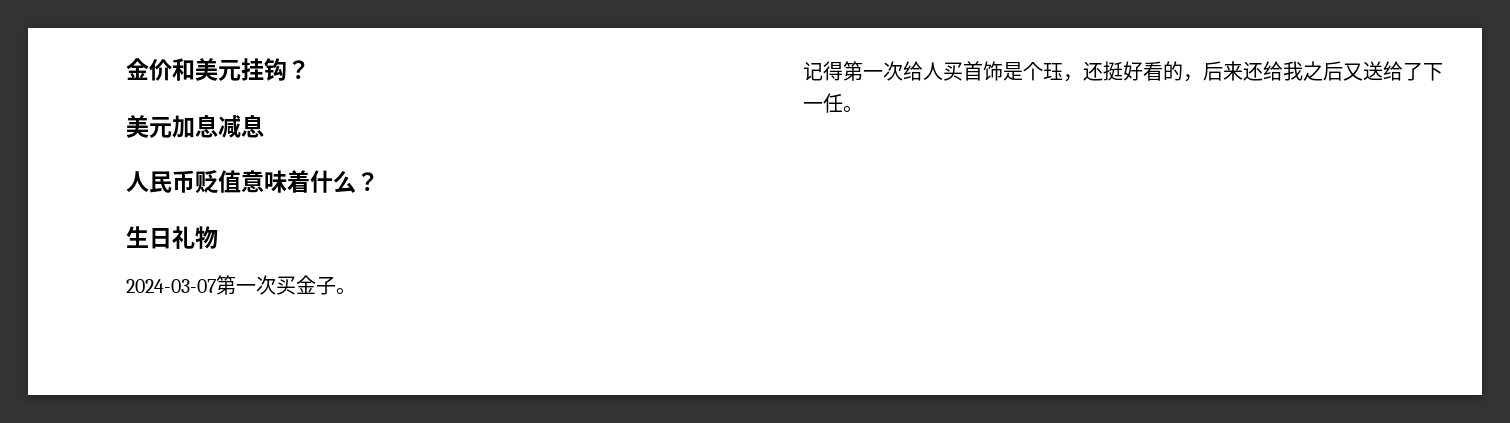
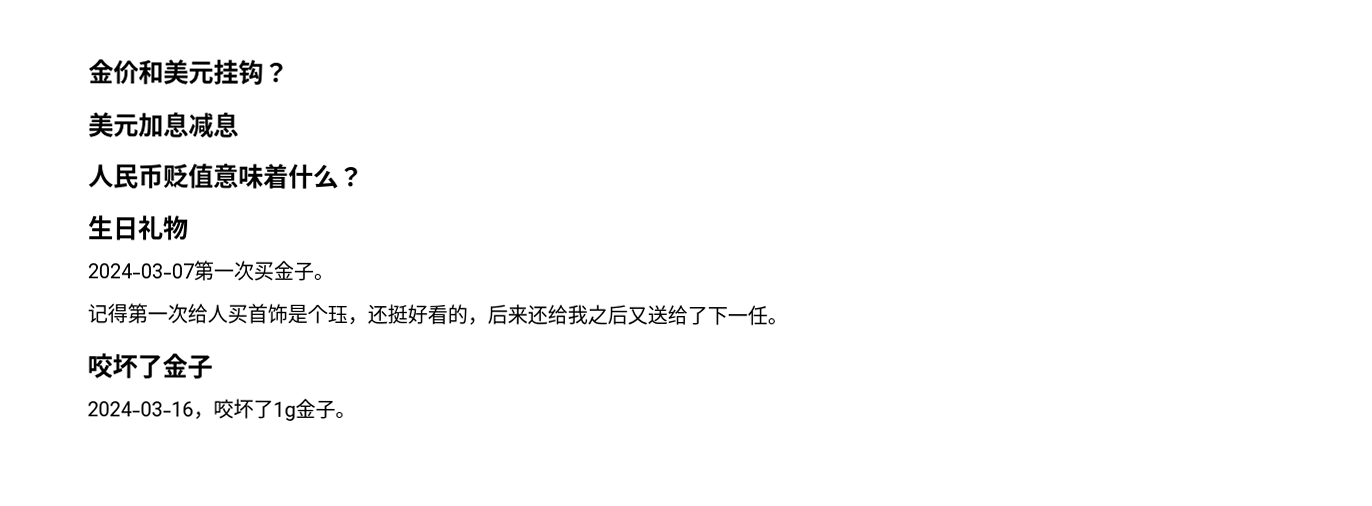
(863, 109) none -> [87,353,213,380] [87,398,356,421] // 咬坏了金子 // 2024-03-16，咬坏了1g金子。

